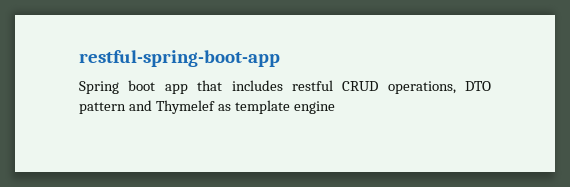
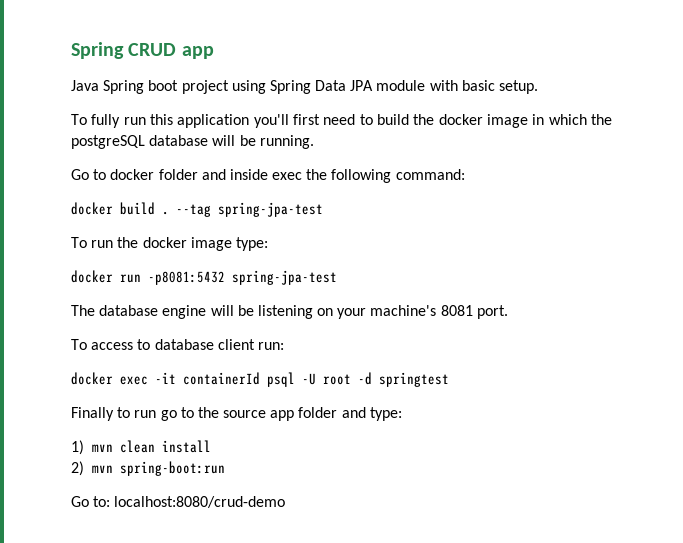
[79,50,280,67] [79,80,491,94] [79,100,335,114] restful-spring-boot-app // Spring boot app that includes restful CRUD operations, DTO pattern and Thymelef as template engine -> [71,42,214,59] [71,80,539,94] [71,114,612,128] [71,135,314,149] [71,169,465,183] [71,202,323,217] [71,237,268,251] [71,270,337,285] [71,305,508,319] [71,339,284,350] [71,372,449,387] [71,407,402,421] [71,440,211,455] [71,461,225,476] [71,496,286,508] Spring CRUD app // Java Spring boot project using Spring Data JPA module with basic setup. // To fully run this application you'll first need to build the docker image in which the postgreSQL database will be running. // Go to docker folder and inside exec the following command: // docker build . --tag spring-jpa-test // To run the docker image type: // docker run -p8081:5432 spring-jpa-test // The database engine will be listening on your machine's 8081 port. // To access to database client run: // docker exec -it containerId psql -U root -d springtest // Finally to run go to the source app folder and type: // 1) mvn clean install // 2) mvn spring-boot:run // Go to: localhost:8080/crud-demo

